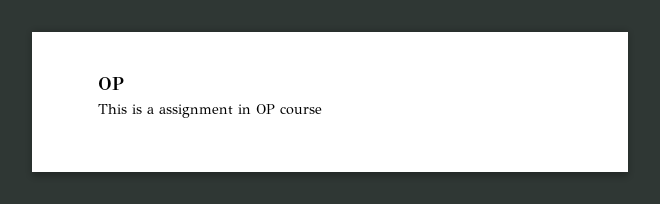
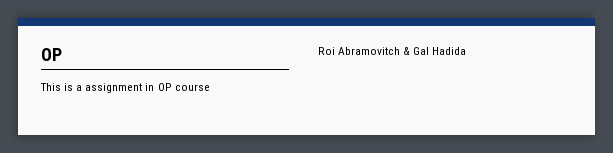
(322, 110) none -> [318,47,467,55] // Roi Abramovitch & Gal Hadida

